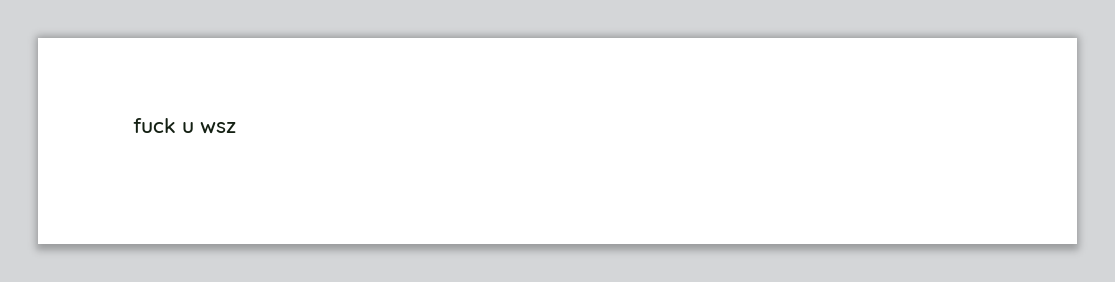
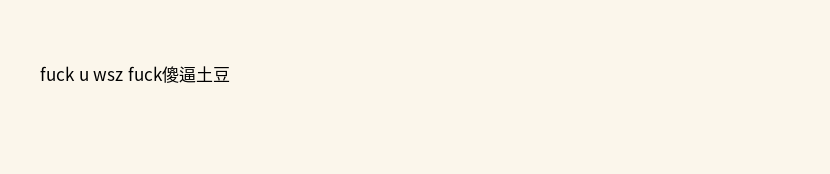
(236, 128) none -> [127,66,230,83] fuck傻逼土豆

